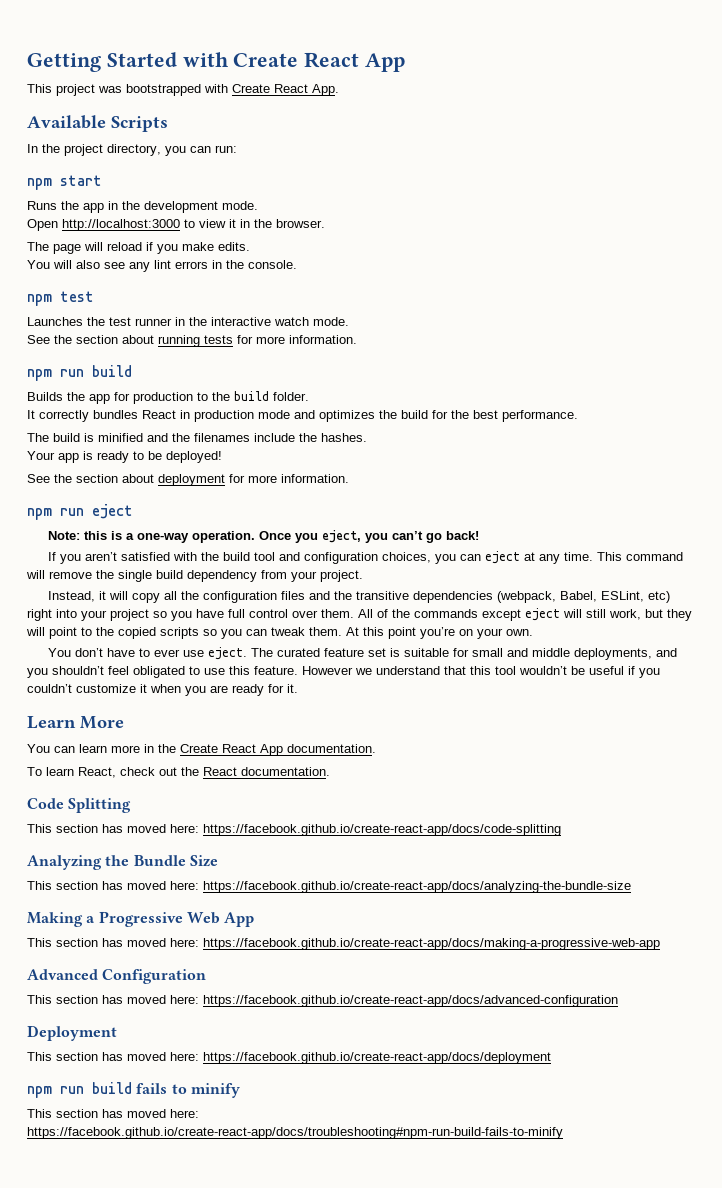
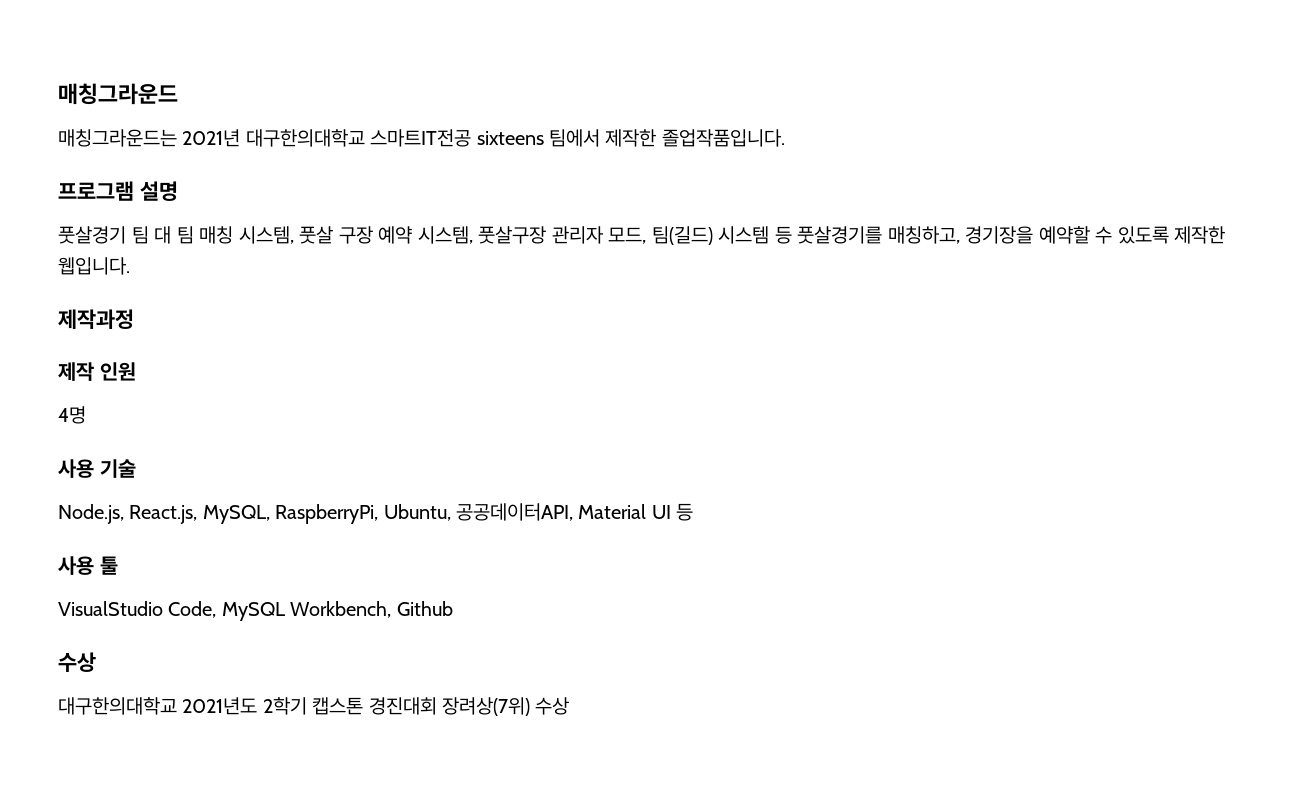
[27,52,406,72] [27,84,339,96] [27,115,168,132] [27,144,237,156] [27,175,102,190] [27,201,258,213] [27,219,325,231] [27,242,250,254] [27,260,297,272] [27,291,94,306] [27,317,349,326] [27,335,357,347] [27,365,132,381] [27,391,309,404] [27,410,578,422] [27,433,367,442] [27,451,222,463] [27,474,349,486] [27,504,133,520] [48,530,480,543] [48,551,684,564] [26,570,363,582] [48,591,671,603] [27,608,692,621] [26,627,533,639] [48,647,678,660] [27,666,660,678] [27,684,298,696] [27,716,124,729] [27,744,376,756] [27,767,330,778] [27,798,132,813] [27,824,561,836] [27,855,218,870] [27,881,631,893] [27,911,255,927] [27,938,660,950] [27,969,207,984] [27,995,618,1007] [27,1025,117,1041] [27,1052,551,1064] [27,1082,240,1098] [27,1109,199,1118] [27,1127,563,1139] Getting Started with Create React App // This project was bootstrapped with Create React App. // Available Scripts // In the project directory, you can run: // npm start // Runs the app in the development mode. // Open http://localhost:3000 to view it in the browser. // The page will reload if you make edits. // You will also see any lint errors in the console. // npm test // Launches the test runner in the interactive watch mode. // See the section about running tests for more information. // npm run build // Builds the app for production to the build folder. // It correctly bundles React in production mode and optimizes the build for the best performance. // The build is minified and the filenames include the hashes. // Your app is ready to be deployed! // See the section about deployment for more information. // npm run eject // Note: this is a one-way operation. Once you eject, you can’t go back! // If you aren’t satisfied with the build tool and configuration choices, you can eject at any time. This command will remove the single build dependency from your project. // Instead, it will copy all the configuration files and the transitive dependencies (webpack, Babel, ESLint, etc) right into your project so you have full control over them. All of the commands except eject will still work, but they will point to the copied scripts so you can tweak them. At this point you’re on your own. // You don’t have to ever use eject. The curated feature set is suitable for small and middle deployments, and you shouldn’t feel obligated to use this feature. However we understand that this tool wouldn’t be useful if you couldn’t customize it when you are ready for it. // Learn More // You can learn more in the Create React App documentation. // To learn React, check out the React documentation. // Code Splitting // This section has moved here: https://facebook.github.io/create-react-app/docs/code-splitting // Analyzing the Bundle Size // This section has moved here: https://facebook.github.io/create-react-app/docs/analyzing-the-bundle-size // Making a Progressive Web App // This section has moved here: https://facebook.github.io/create-react-app/docs/making-a-progressive-web-app // Advanced Configuration // This section has moved here: https://facebook.github.io/create-react-app/docs/advanced-configuration // Deployment // This section has moved here: https://facebook.github.io/create-react-app/docs/deployment // npm run build fails to minify // This section has moved here: https://facebook.github.io/create-react-app/docs/troubleshooting#npm-run-build-fails-to-minify -> [58,83,178,105] [58,129,785,147] [58,181,178,201] [58,226,1225,245] [58,257,130,275] [58,309,134,329] [58,362,136,381] [58,406,86,424] [58,459,136,478] [58,503,694,524] [58,556,118,575] [58,601,453,621] [58,652,96,672] [58,697,570,716] 매칭그라운드 // 매칭그라운드는 2021년 대구한의대학교 스마트IT전공 sixteens 팀에서 제작한 졸업작품입니다. // 프로그램 설명 // 풋살경기 팀 대 팀 매칭 시스템, 풋살 구장 예약 시스템, 풋살구장 관리자 모드, 팀(길드) 시스템 등 풋살경기를 매칭하고, 경기장을 예약할 수 있도록 제작한 웹입니다. // 제작과정 // 제작 인원 // 4명 // 사용 기술 // Node.js, React.js, MySQL, RaspberryPi, Ubuntu, 공공데이터API, Material UI 등 // 사용 툴 // VisualStudio Code, MySQL Workbench, Github // 수상 // 대구한의대학교 2021년도 2학기 캡스톤 경진대회 장려상(7위) 수상

